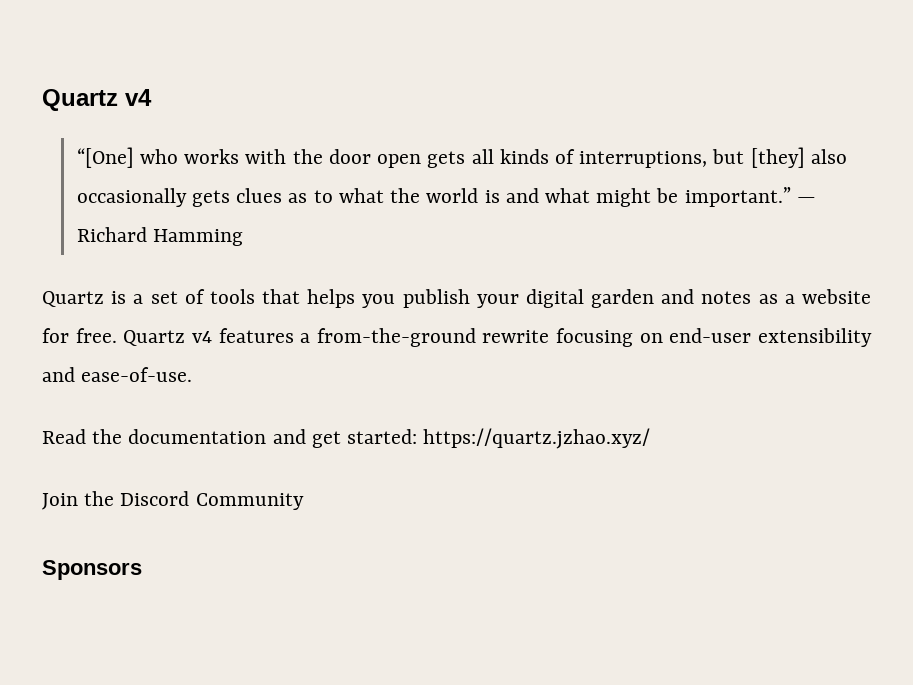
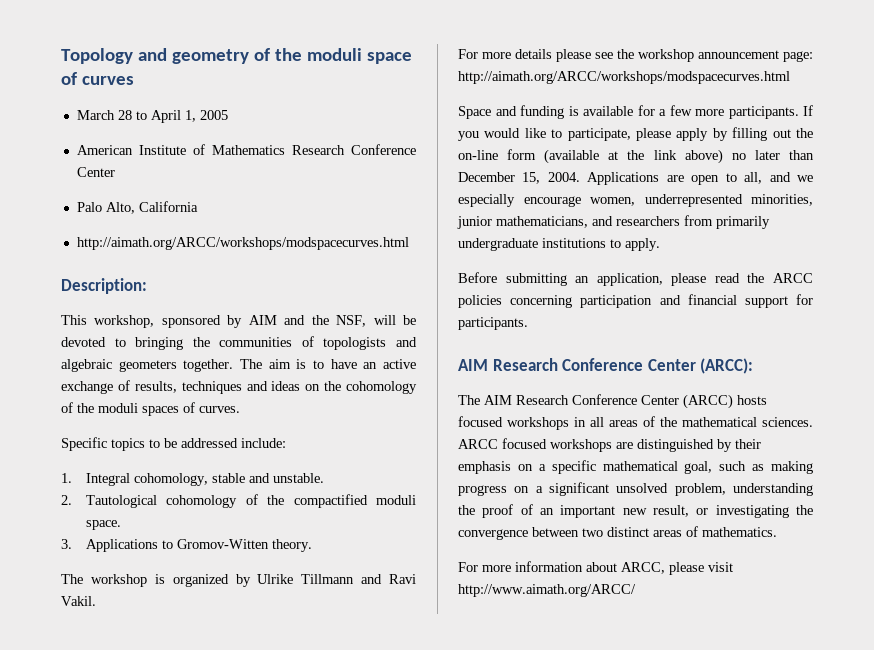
[42,89,152,111] [76,147,847,168] [76,187,816,207] [76,227,244,246] [42,289,871,308] [42,328,872,347] [42,367,193,382] [42,428,651,449] [42,491,304,510] [42,560,142,580] Quartz v4 // “[One] who works with the door open gets all kinds of interruptions, but [they] also occasionally gets clues as to what the world is and what might be important.” — Richard Hamming // Quartz is a set of tools that helps you publish your digital garden and notes as a website for free. Quartz v4 features a from-the-ground rewrite focusing on end-user extensibility and ease-of-use. // Read the documentation and get started: https://quartz.jzhao.xyz/ // Join the Discord Community // Sponsors -> [61,48,412,64] [61,72,134,85] [76,110,228,123] [76,144,416,155] [76,167,115,177] [76,201,198,214] [76,237,409,250] [61,278,147,294] [61,315,417,328] [61,336,417,350] [61,359,416,372] [61,380,417,394] [61,402,240,416] [61,437,286,451] [61,473,324,486] [61,494,416,508] [85,520,121,530] [61,539,312,552] [61,574,416,587] [61,596,96,606] [458,49,813,62] [458,71,790,84] [458,105,813,119] [458,127,813,141] [458,149,814,164] [458,172,814,185] [458,194,813,207] [457,215,770,229] [458,238,660,251] [458,272,813,286] [458,294,813,308] [458,317,528,330] [458,358,754,374] [458,394,767,409] [458,416,813,430] [458,438,761,452] [458,460,813,474] [458,482,813,496] [458,504,813,518] [458,526,777,540] [458,561,733,575] [458,584,636,597] Topology and geometry of the moduli space of curves // March 28 to April 1, 2005 // American Institute of Mathematics Research Conference Center // Palo Alto, California // http://aimath.org/ARCC/workshops/modspacecurves.html // Description: // This workshop, sponsored by AIM and the NSF, will be devoted to bringing the communities of topologists and algebraic geometers together. The aim is to have an active exchange of results, techniques and ideas on the cohomology of the moduli spaces of curves. // Specific topics to be addressed include: // 1. Integral cohomology, stable and unstable. // 2. Tautological cohomology of the compactified moduli space. // 3. Applications to Gromov-Witten theory. // The workshop is organized by Ulrike Tillmann and Ravi Vakil. // For more details please see the workshop announcement page: http://aimath.org/ARCC/workshops/modspacecurves.html // Space and funding is available for a few more participants. If you would like to participate, please apply by filling out the on-line form (available at the link above) no later than December 15, 2004. Applications are open to all, and we especially encourage women, underrepresented minorities, junior mathematicians, and researchers from primarily undergraduate institutions to apply. // Before submitting an application, please read the ARCC policies concerning participation and financial support for participants. // AIM Research Conference Center (ARCC): // The AIM Research Conference Center (ARCC) hosts focused workshops in all areas of the mathematical sciences. ARCC focused workshops are distinguished by their emphasis on a specific mathematical goal, such as making progress on a significant unsolved problem, understanding the proof of an important new result, or investigating the convergence between two distinct areas of mathematics. // For more information about ARCC, please visit http://www.aimath.org/ARCC/

